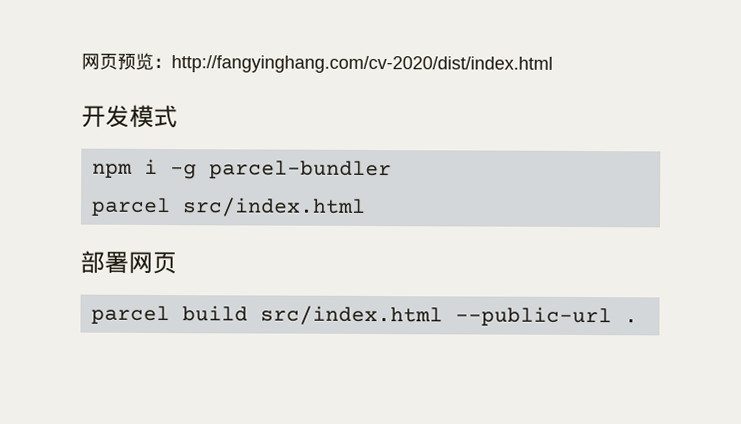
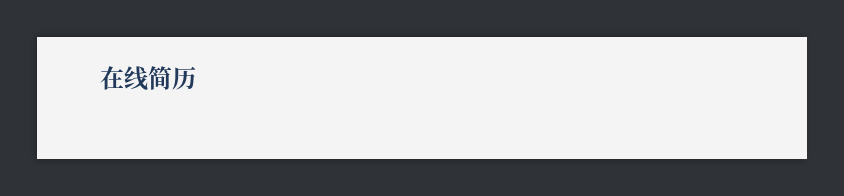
[81,52,553,74] [81,104,178,129] [91,158,392,181] [90,197,366,218] [80,250,177,275] [90,305,638,328] 网页预览：http://fangyinghang.com/cv-2020/dist/index.html // 开发模式 // npm i -g parcel-bundler // parcel src/index.html // 部署网页 // parcel build src/index.html --public-url . -> [100,66,196,91] 在线简历

